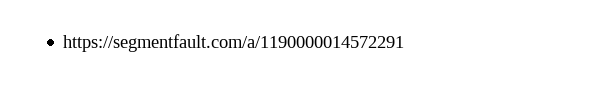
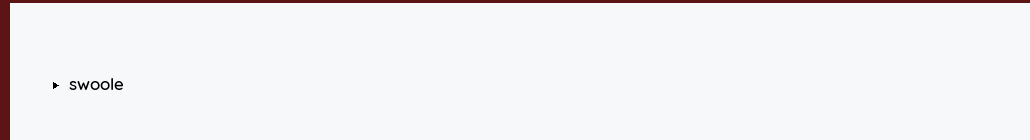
[63,34,405,52] https://segmentfault.com/a/1190000014572291 -> [68,78,124,90] swoole

